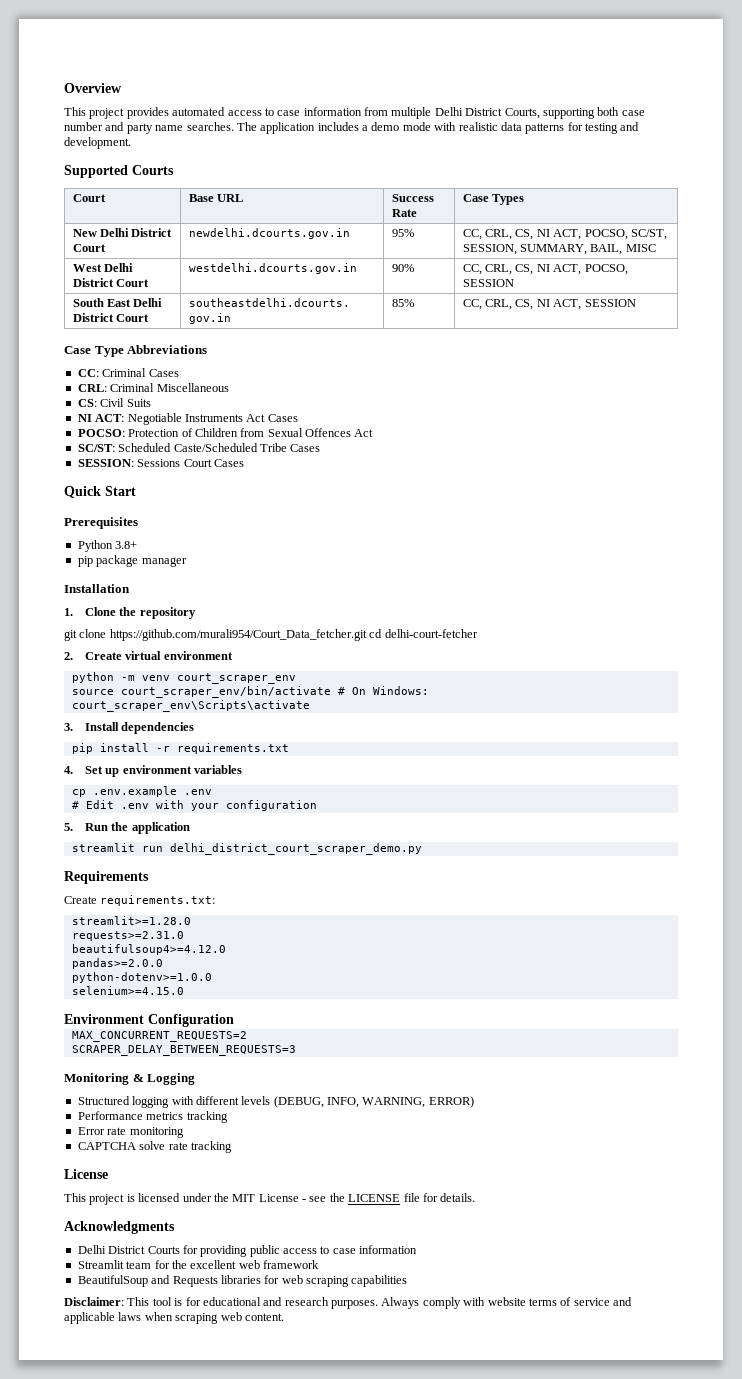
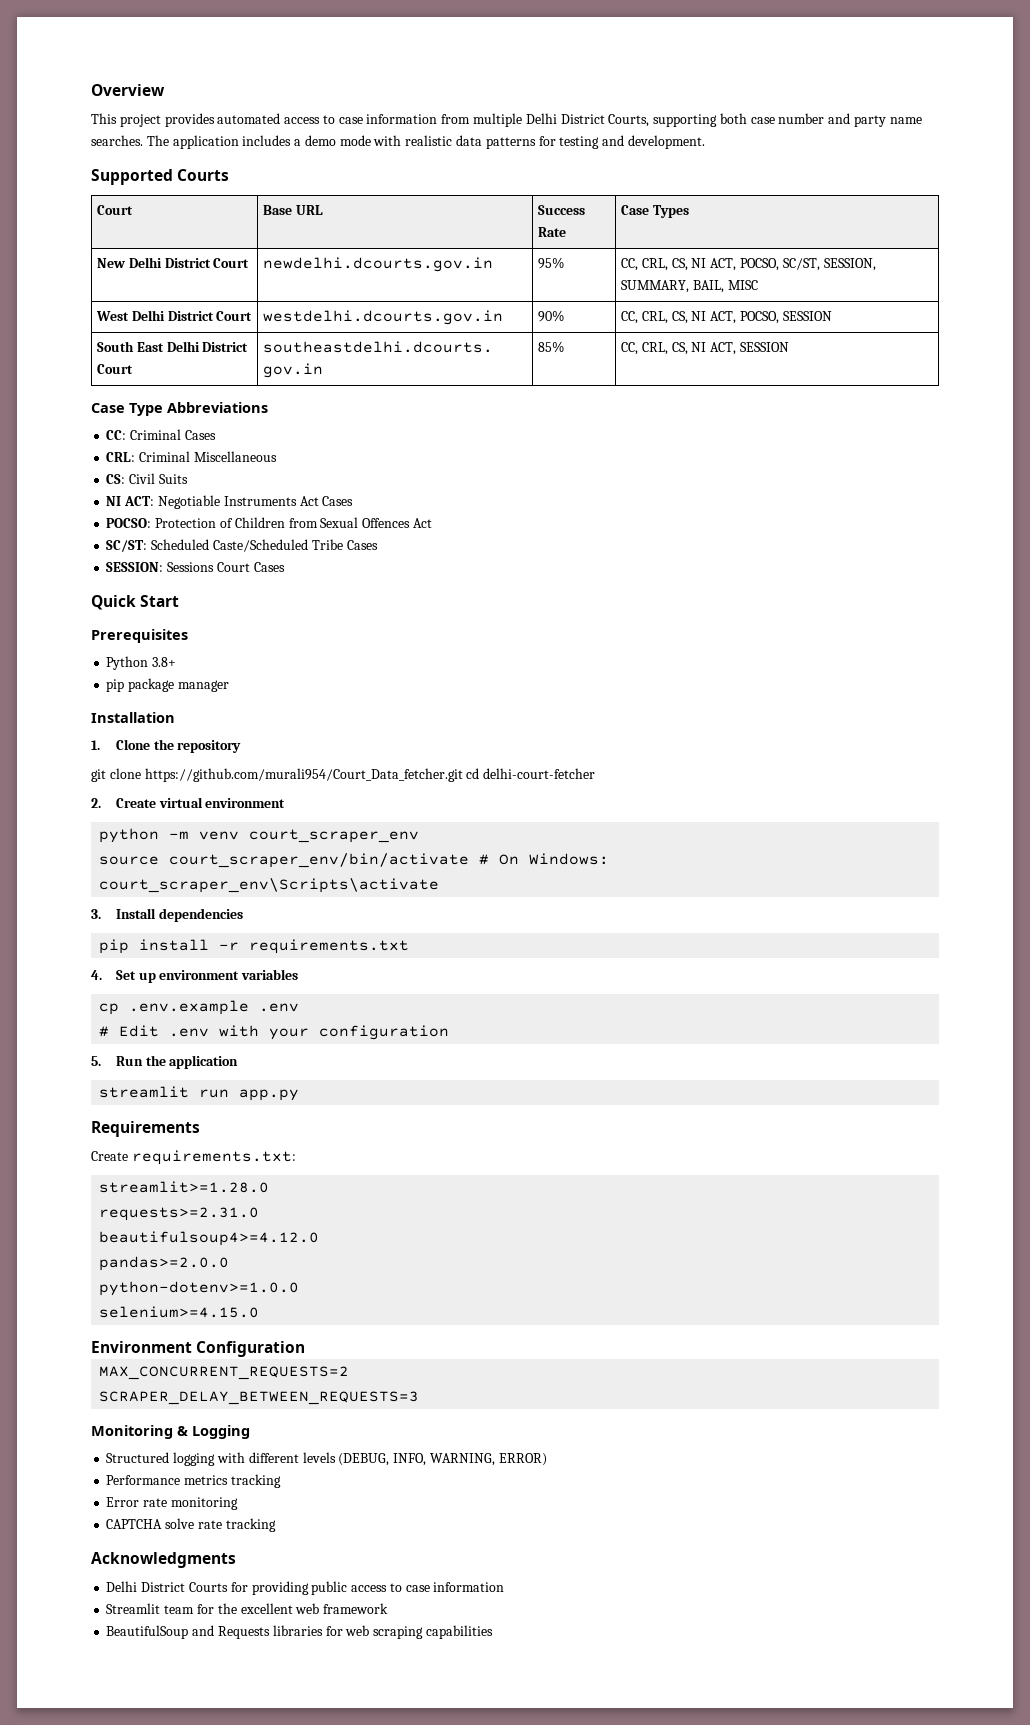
[169,843,422,855] delhi_district_court_scraper_demo.py -> [239,1089,300,1101] app.py
[64,1169,108,1179] [64,1193,476,1205] // License // This project is licensed under the MIT License - see the LICENSE file for details. -> (276, 1525) none
[64,1297,632,1309] [64,1312,284,1324] // Disclaimer: This tool is for educational and research purposes. Always comply with website terms of service and applicable laws when scraping web content. -> (493, 1632) none

